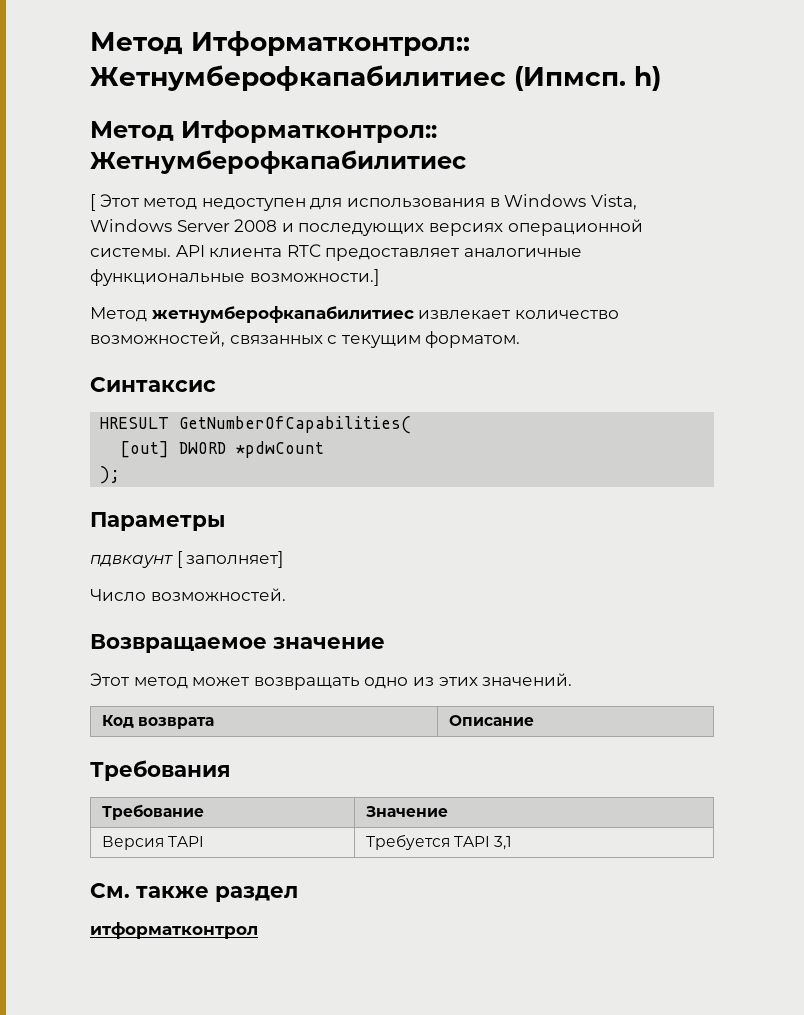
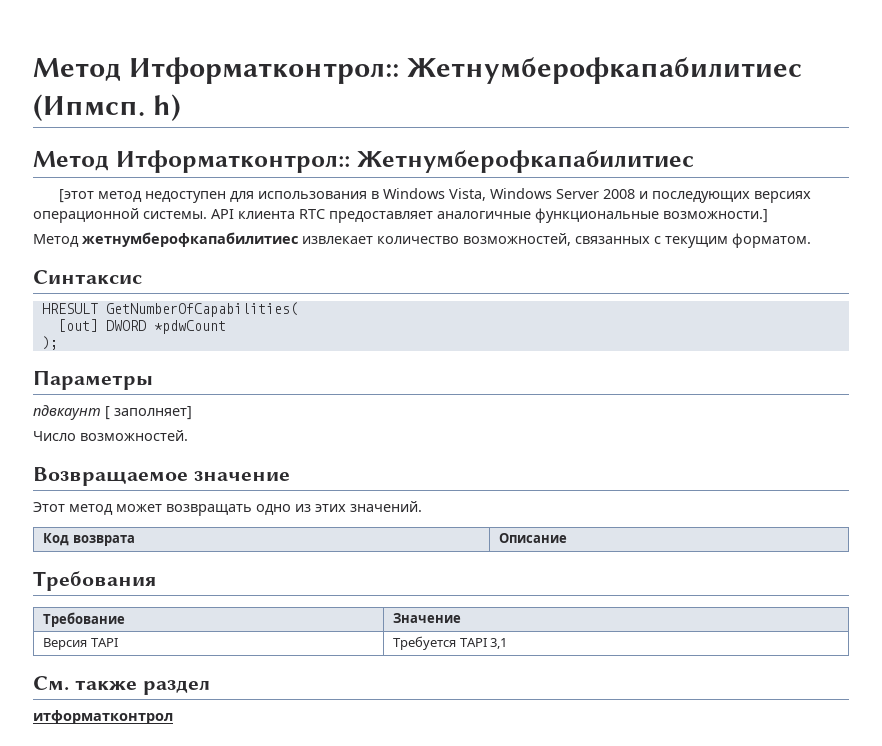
[90,194,139,211] [ Этот -> [58,189,94,203] [этот

